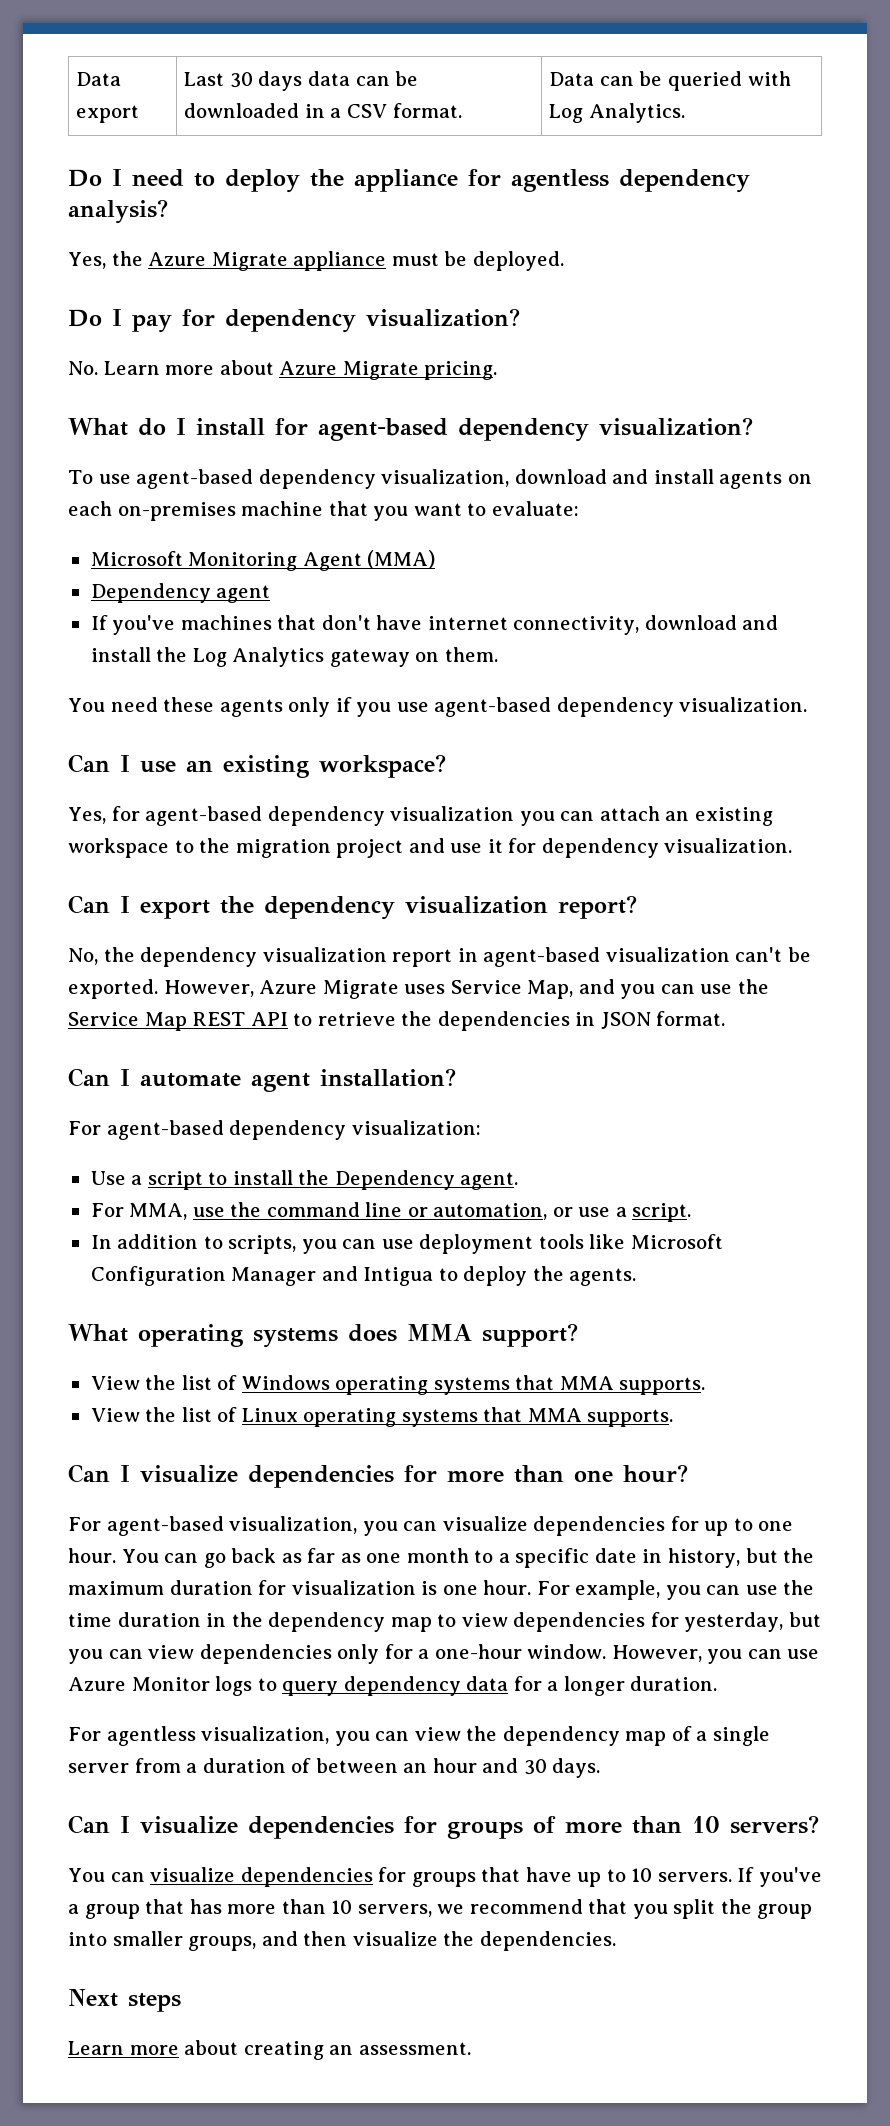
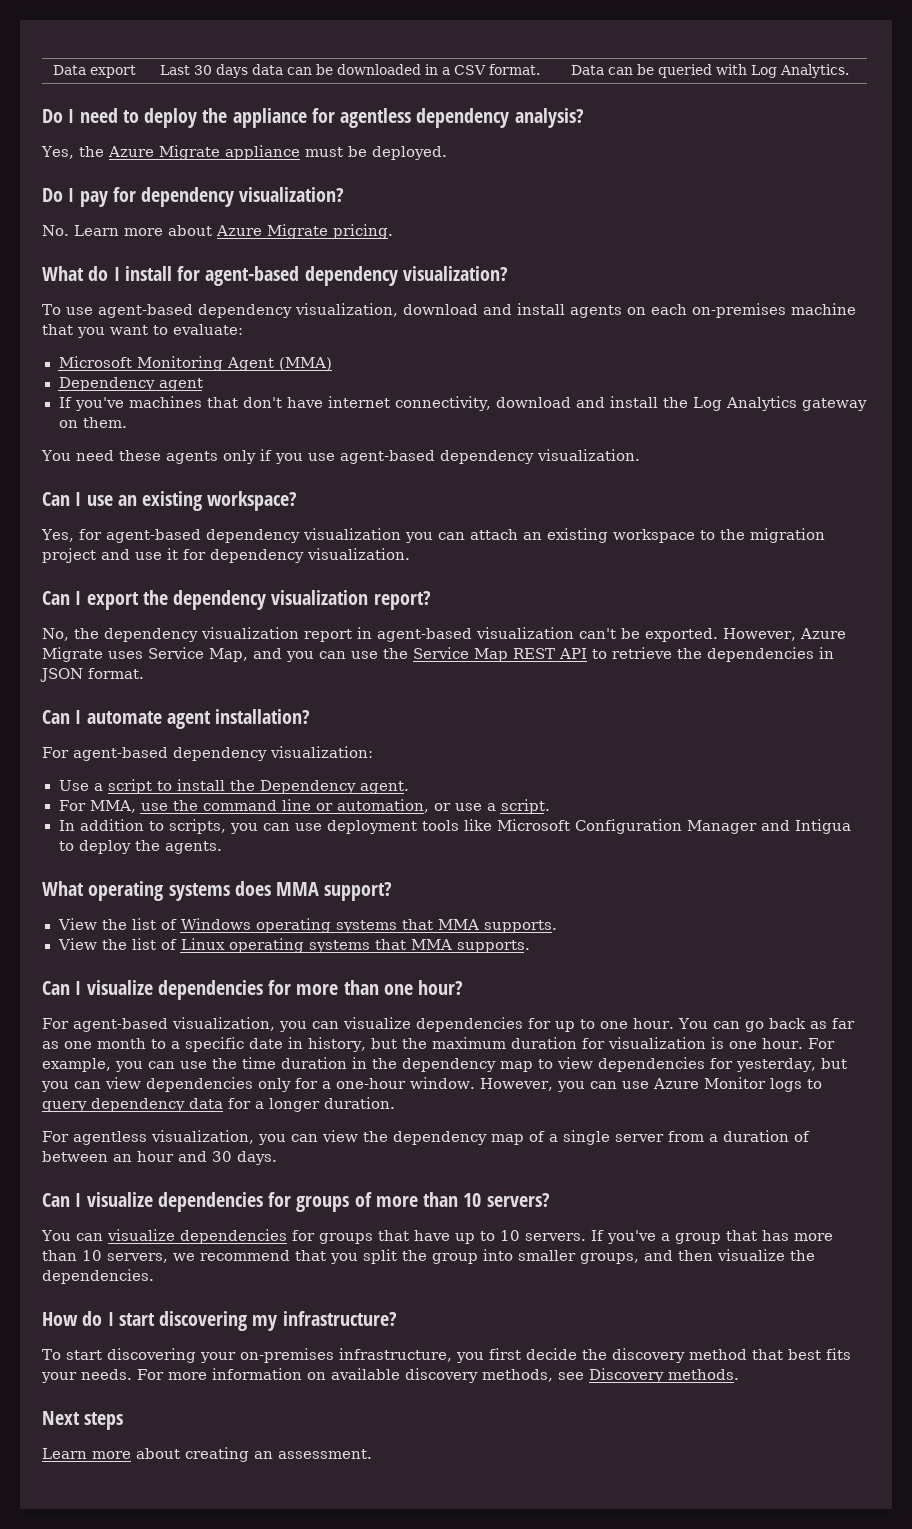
(616, 1941) none -> [42,1311,397,1331] [42,1348,851,1363] [41,1368,739,1383] // How do I start discovering my infrastructure? // To start discovering your on-premises infrastructure, you first decide the discovery method that best fits your needs. For more information on available discovery methods, see Discovery methods.

